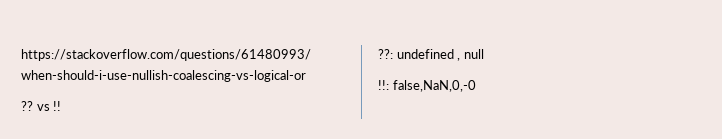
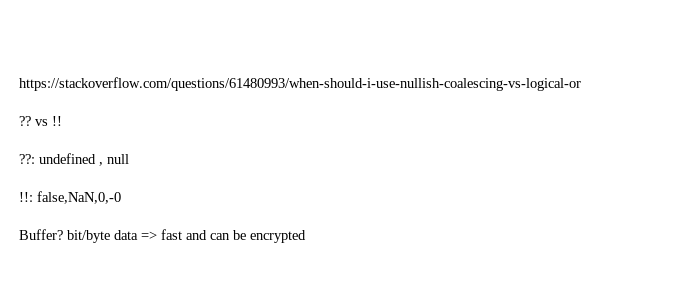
(476, 86) none -> [19,229,306,243] // Buffer? bit/byte data => fast and can be encrypted

